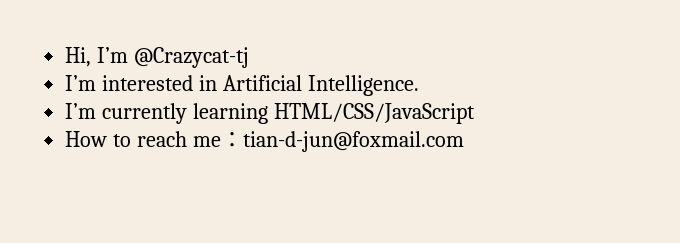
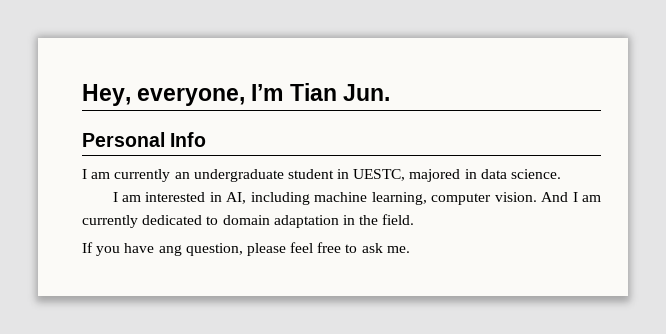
[65,47,250,68] [65,75,419,96] [65,103,476,124] [65,131,465,152] Hi, I’m @Crazycat-tj // I’m interested in Artificial Intelligence. // I’m currently learning HTML/CSS/JavaScript // How to reach me：tian-d-jun@foxmail.com -> [82,83,390,106] [82,132,207,147] [82,169,562,182] [112,192,601,205] [82,214,415,228] [82,242,410,256] Hey, everyone, I’m Tian Jun. // Personal Info // I am currently an undergraduate student in UESTC, majored in data science. // I am interested in AI, including machine learning, computer vision. And I am currently dedicated to domain adaptation in the field. // If you have ang question, please feel free to ask me.

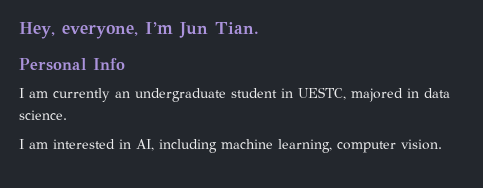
[289,83,390,101] Tian Jun. -> [178,22,259,38] Jun Tian.
[541,192,601,202] [82,214,415,228] [82,242,410,256] And I am currently dedicated to domain adaptation in the field. // If you have ang question, please feel free to ask me. -> (442, 144) none

